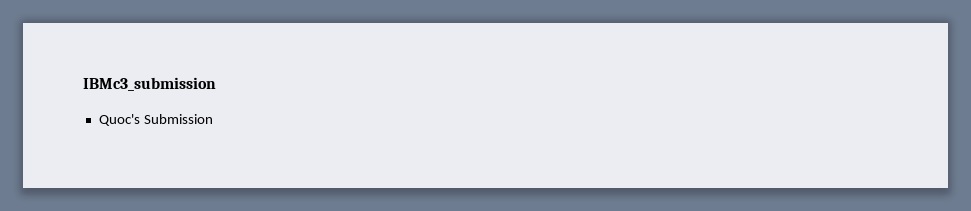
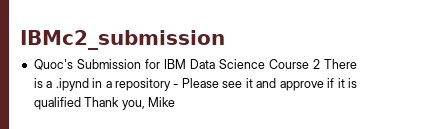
[83,77,216,91] IBMc3_submission -> [20,30,225,50] IBMc2_submission
(213, 119) none -> [144,59,357,69] [33,78,357,91] [33,97,175,110] for IBM Data Science Course 2 There is a .ipynd in a repository - Please see it and approve if it is qualified Thank you, Mike

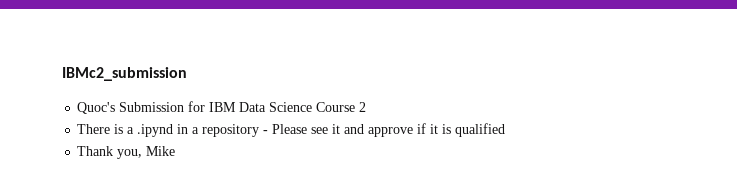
(320, 64) none -> (367, 107) //
(81, 103) none -> (506, 130) //

